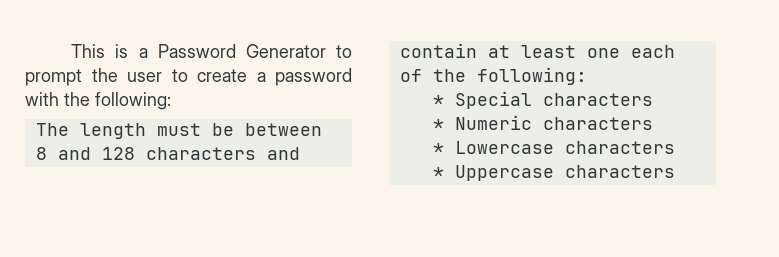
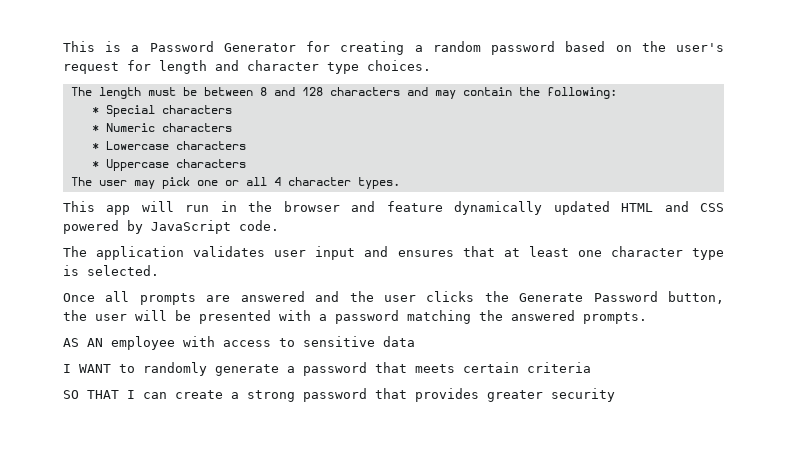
[336,45,352,58] [25,68,352,86] [25,92,171,110] to prompt the user to create a password with the following: -> [306,41,725,55] [63,60,431,74] for creating a random password based on the user's request for length and character type choices.
[399,43,675,58] [399,69,422,82] contain at least one each of -> [434,87,512,99] may contain
(675, 171) none -> [70,177,400,189] [63,201,724,215] [63,220,279,234] [63,246,724,260] [63,265,159,276] [63,291,724,305] [63,310,647,324] [63,336,415,350] [63,362,591,376] [63,388,615,402] // The user may pick one or all 4 character types. // This app will run in the browser and feature dynamically updated HTML and CSS powered by JavaScript code. // The application validates user input and ensures that at least one character type is selected. // Once all prompts are answered and the user clicks the Generate Password button, the user will be presented with a password matching the answered prompts. // AS AN employee with access to sensitive data // I WANT to randomly generate a password that meets certain criteria // SO THAT I can create a strong password that provides greater security

